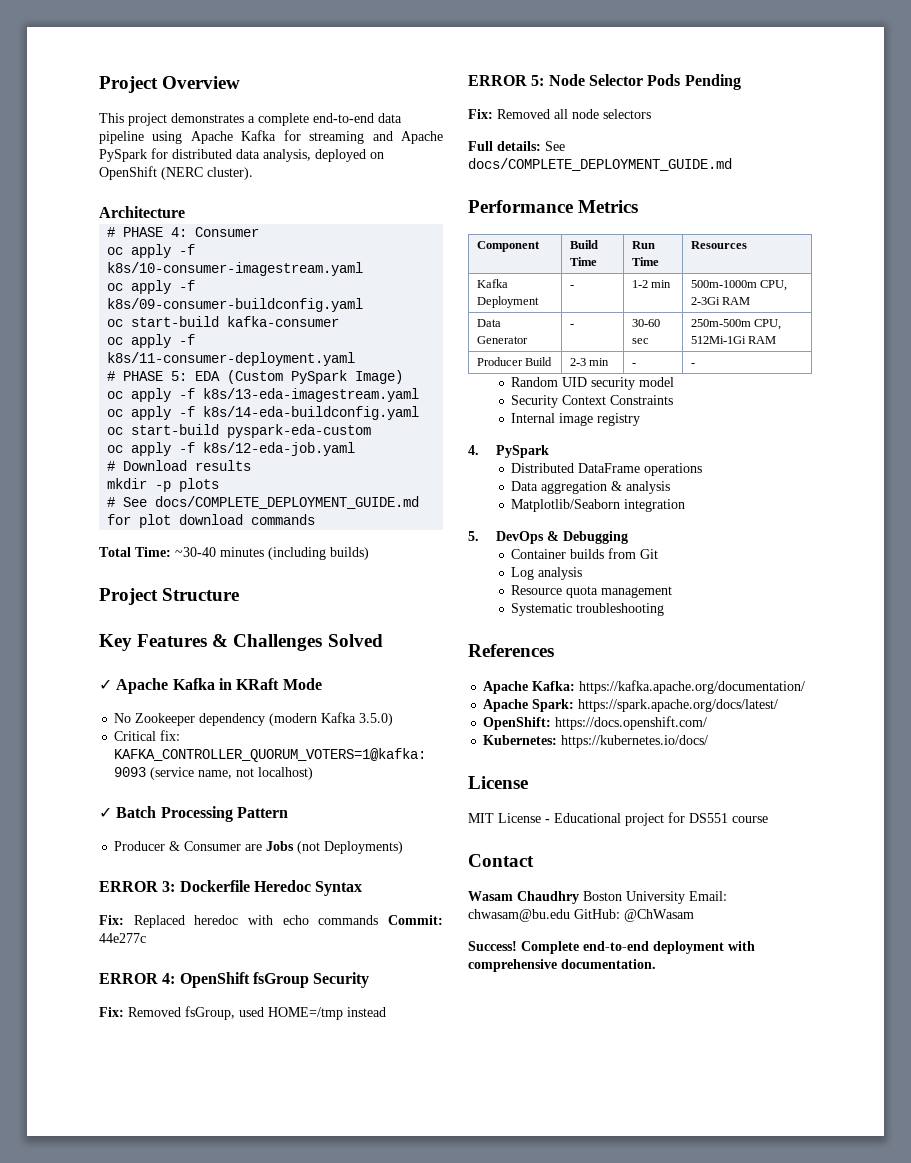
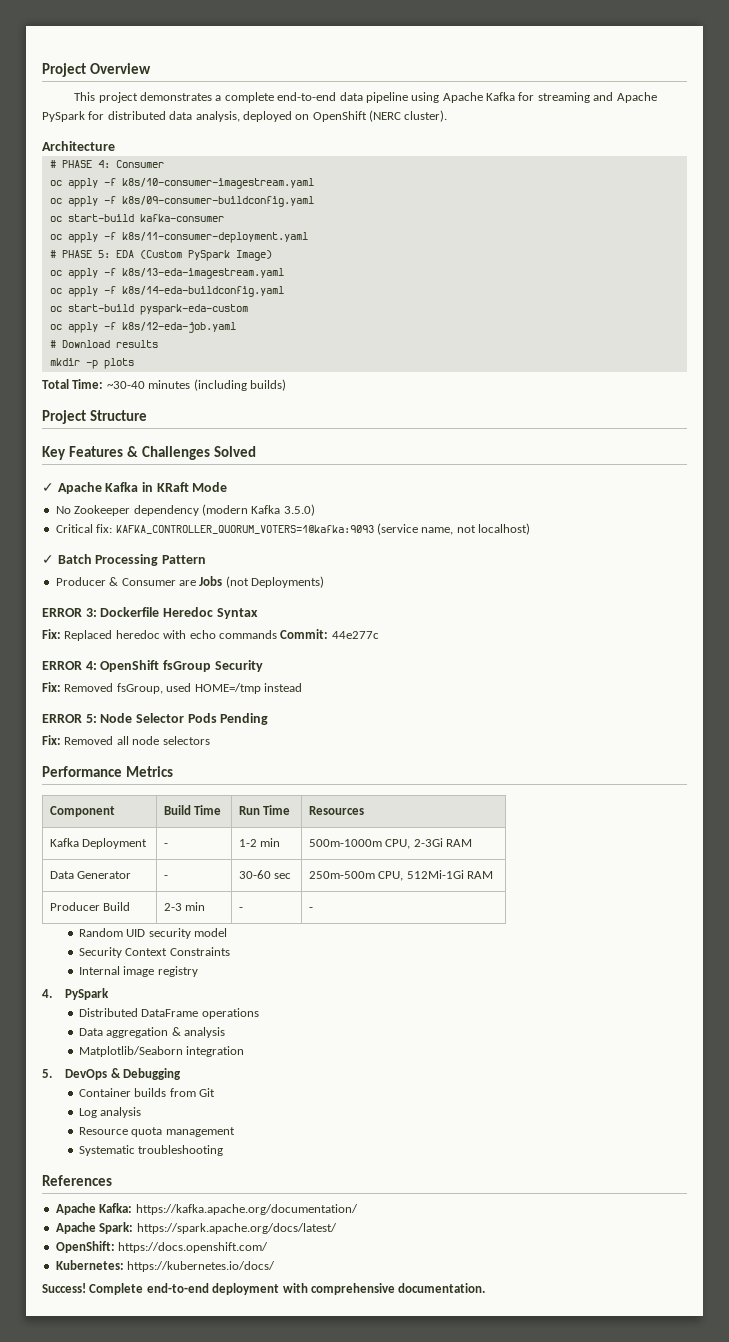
[107,496,420,509] [107,514,316,528] // # See docs/COMPLETE_DEPLOYMENT_GUIDE.md for plot download commands -> (134, 363) none
[468,141,565,151] [468,158,732,171] // Full details: See docs/COMPLETE_DEPLOYMENT_GUIDE.md -> (210, 740) none
[468,776,528,789] [468,812,768,826] [468,854,534,867] [468,891,727,904] [468,909,694,922] // License // MIT License - Educational project for DS551 course // Contact // Wasam Chaudhry Boston University Email: chwasam@bu.edu GitHub: @ChWasam -> (276, 1266) none

